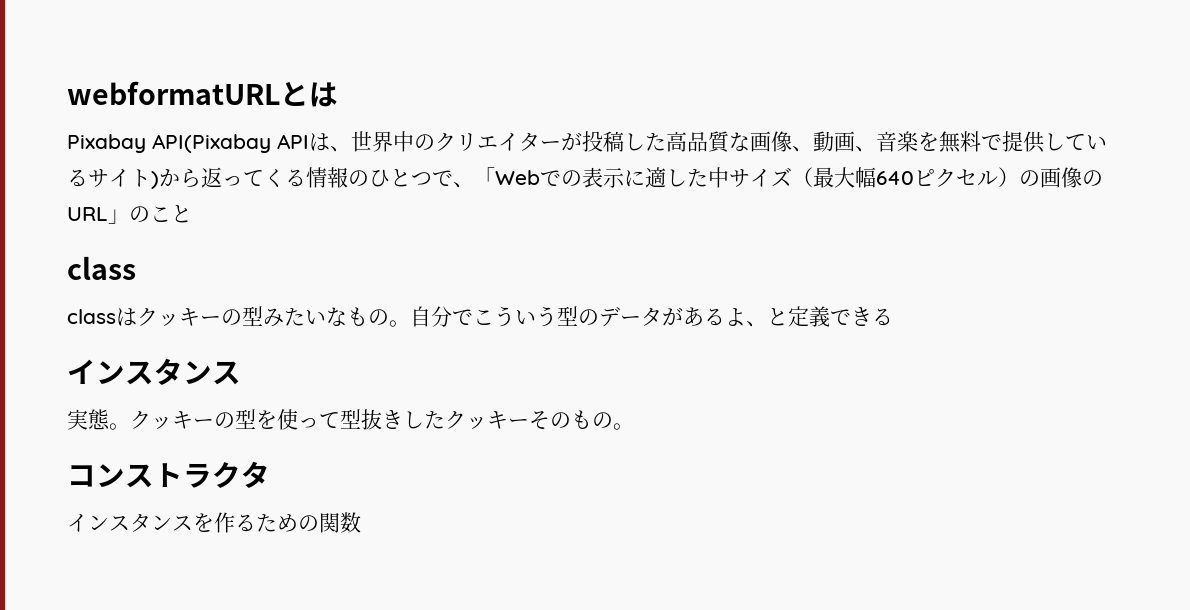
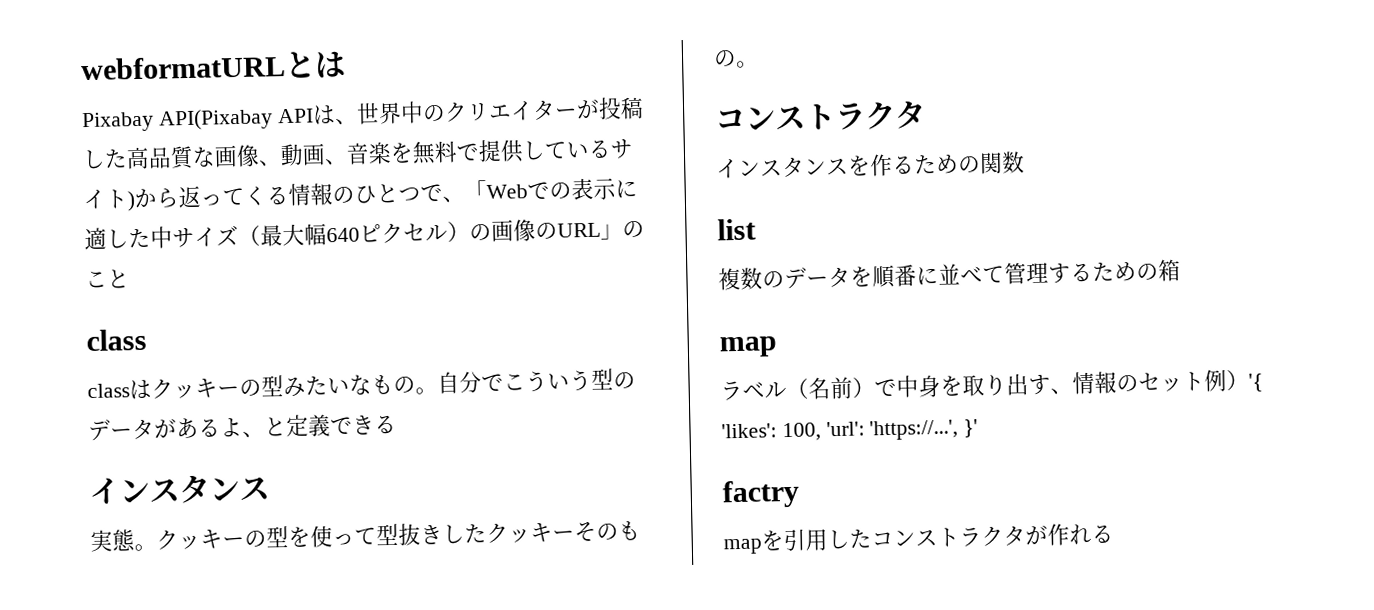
(361, 522) none -> [717,218,756,241] [718,259,1181,291] [719,336,778,358] [720,369,1263,401] [721,419,979,442] [722,479,800,509] [723,523,1114,555] // list // 複数のデータを順番に並べて管理するための箱 // map // ラベル（名前）で中身を取り出す、情報のセット例）'{ 'likes': 100, 'url': 'https://...', }' // factry // mapを引用したコンストラクタが作れる

